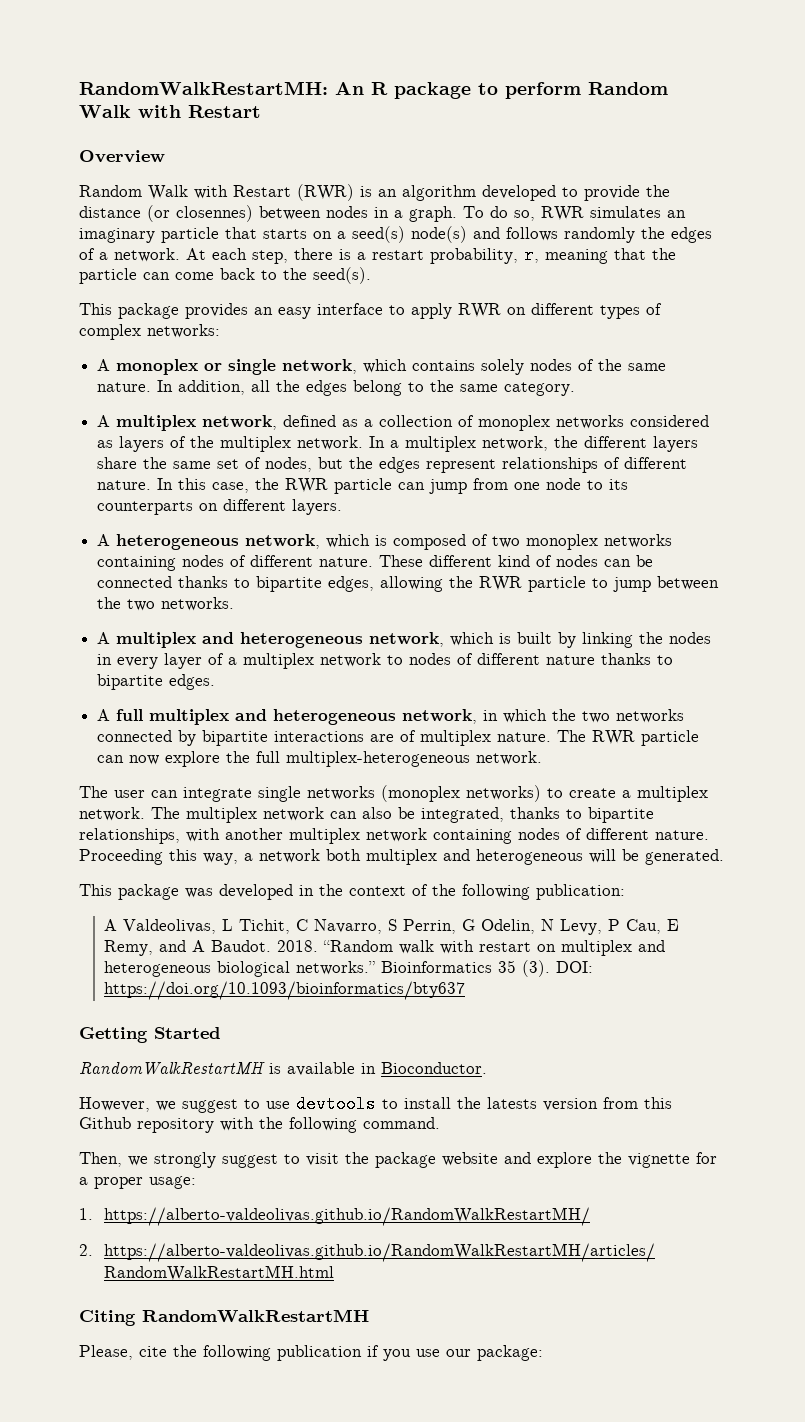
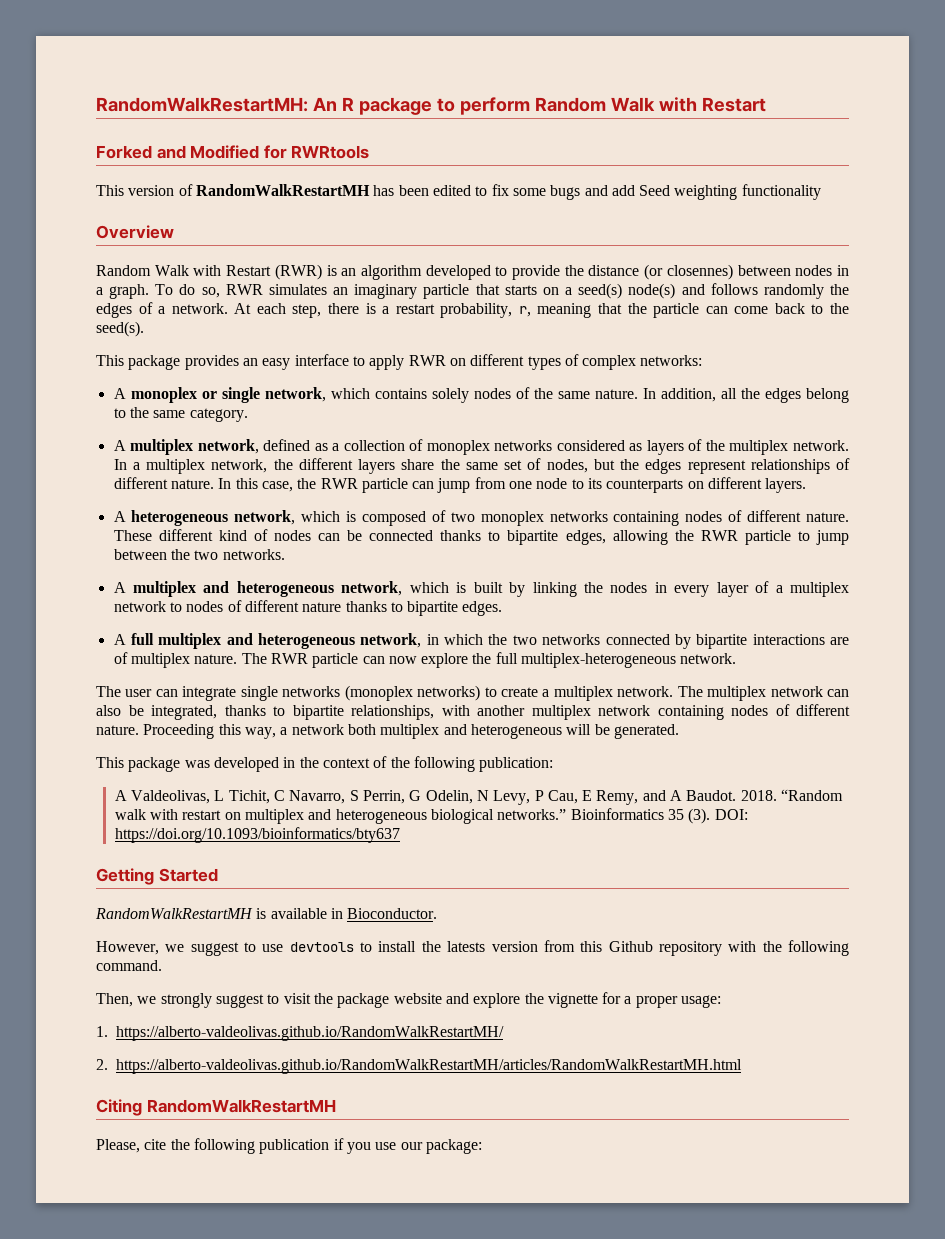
(261, 111) none -> [96,145,370,159] [96,184,821,200] // Forked and Modified for RWRtools // This version of RandomWalkRestartMH has been edited to fix some bugs and add Seed weighting functionality

